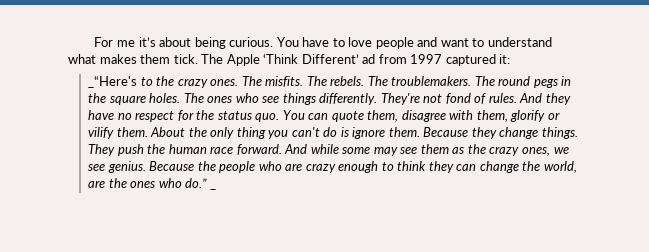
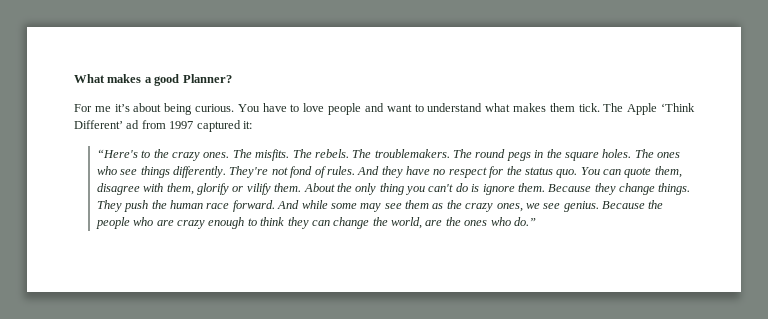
(94, 42) none -> [74,74,232,86] What makes a good Planner? //
[88,76,138,88] _“Here's -> [96,149,138,158] “Here's
[209,188,216,190] _ -> (536, 221) none

